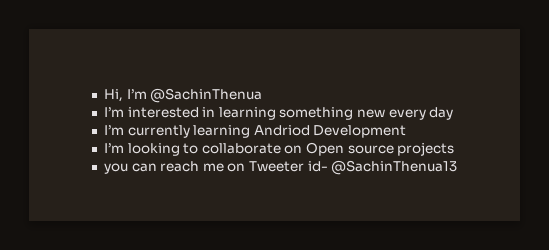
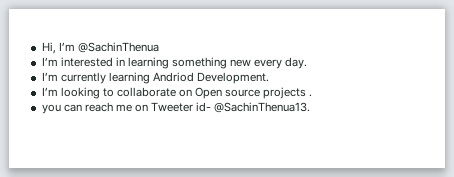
[429,107,454,120] day -> [285,57,308,69] day.
[313,125,407,138] Development -> [197,72,270,84] Development.
(455, 149) none -> [309,94,313,97] .
[331,160,458,175] @SachinThenua13 -> [214,102,311,113] @SachinThenua13.

